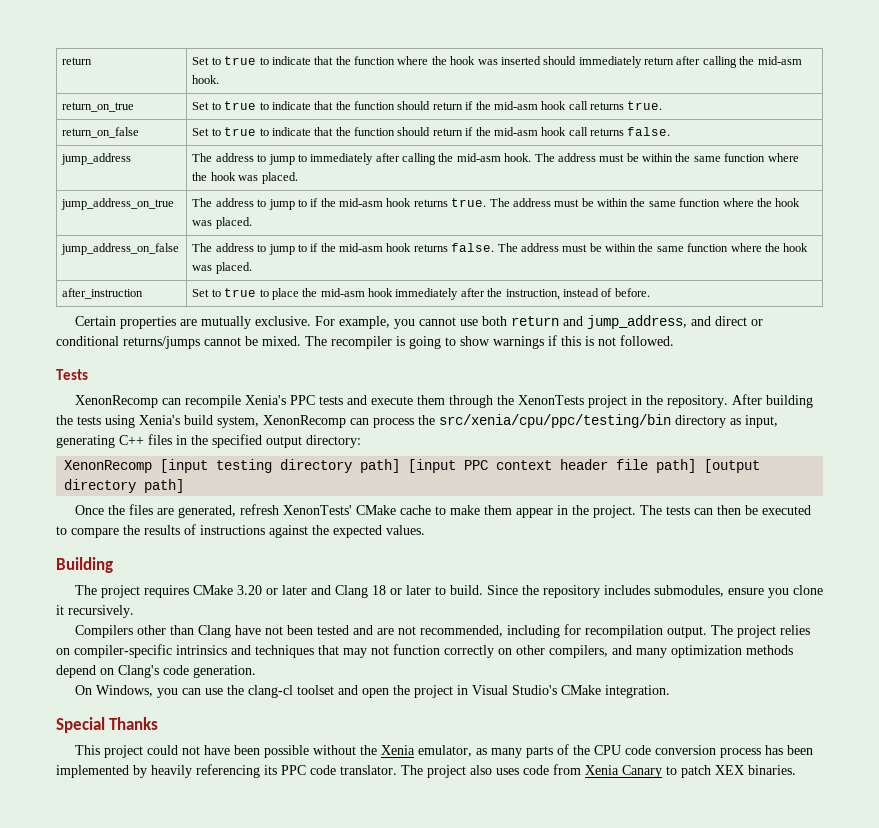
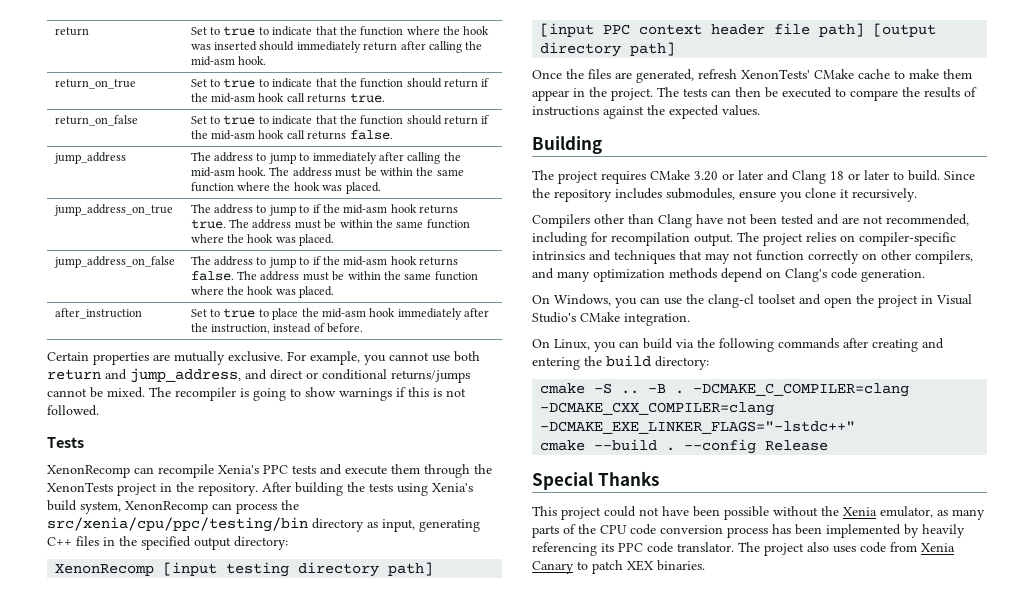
(670, 691) none -> [532,338,944,352] [532,355,709,370] [540,383,910,397] [540,402,775,416] [540,421,856,434] [540,439,829,454] // On Linux, you can build via the following commands after creating and entering the build directory: // cmake -S .. -B . -DCMAKE_C_COMPILER=clang -DCMAKE_CXX_COMPILER=clang -DCMAKE_EXE_LINKER_FLAGS="-lstdc++" // cmake --build . --config Release

